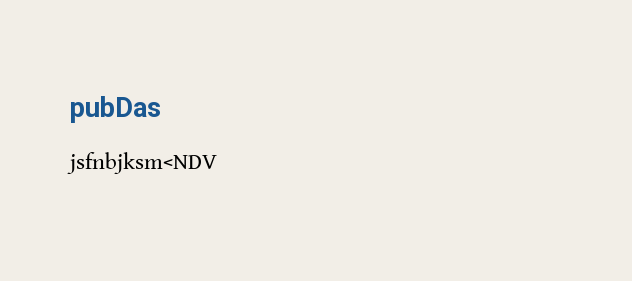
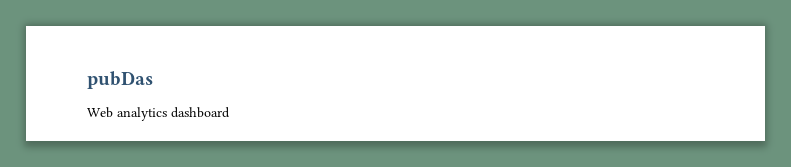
[67,152,217,174] jsfnbjksm<NDV -> [87,107,230,121] Web analytics dashboard

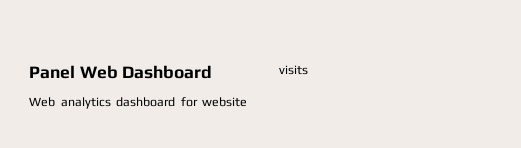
[87,71,153,89] pubDas -> [29,65,213,79] Panel Web Dashboard
(230, 112) none -> [180,97,247,107] [279,65,308,75] for website visits

